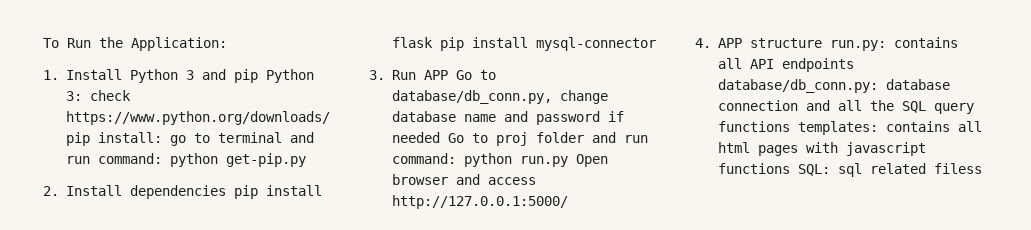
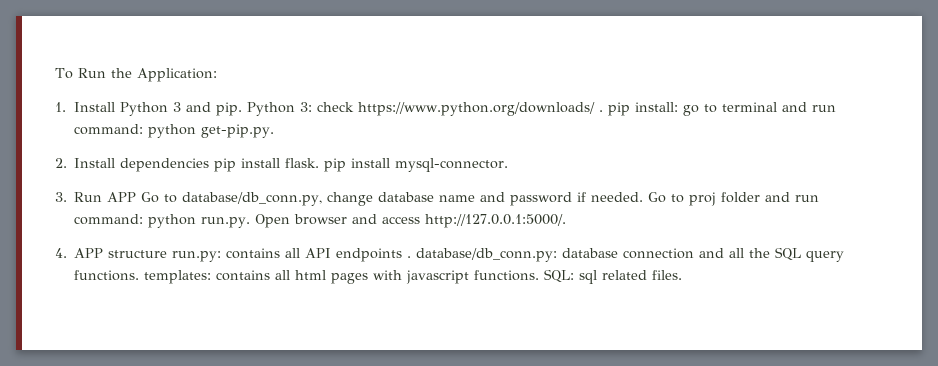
[233,69,258,83] pip -> [215,102,242,116] pip.
(330, 118) none -> [598,110,603,112] .
[225,153,306,167] get-pip.py -> [200,124,274,138] get-pip.py.
[391,37,656,51] flask pip install mysql-connector -> [285,158,509,172] flask. pip install mysql-connector.
[391,132,440,143] needed -> [591,192,644,202] needed.
[519,156,568,167] run.py -> [201,217,251,228] run.py.
[391,195,568,209] http://127.0.0.1:5000/ -> [425,214,567,228] http://127.0.0.1:5000/.
(854, 65) none -> [407,256,412,258] .
[717,121,790,132] functions -> [74,270,140,281] functions.
[717,163,790,174] functions -> [474,270,540,281] functions.
[933,163,982,174] filess -> [652,270,683,280] files.

